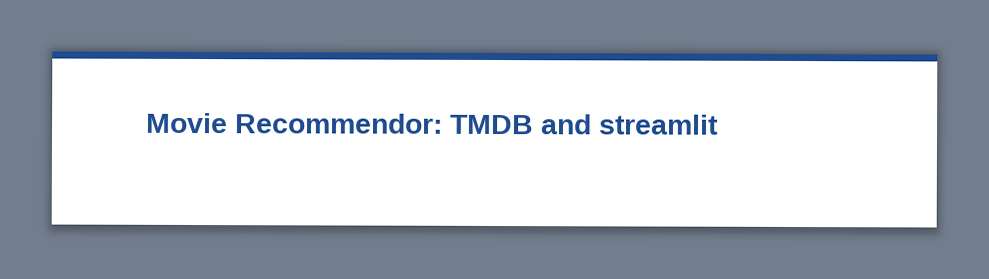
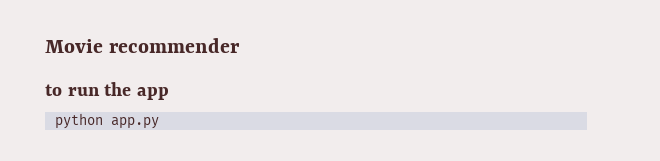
[235,113,719,135] Recommendor: TMDB and streamlit -> [109,38,241,53] [45,82,169,100] [54,113,159,129] recommender // to run the app // python app.py

